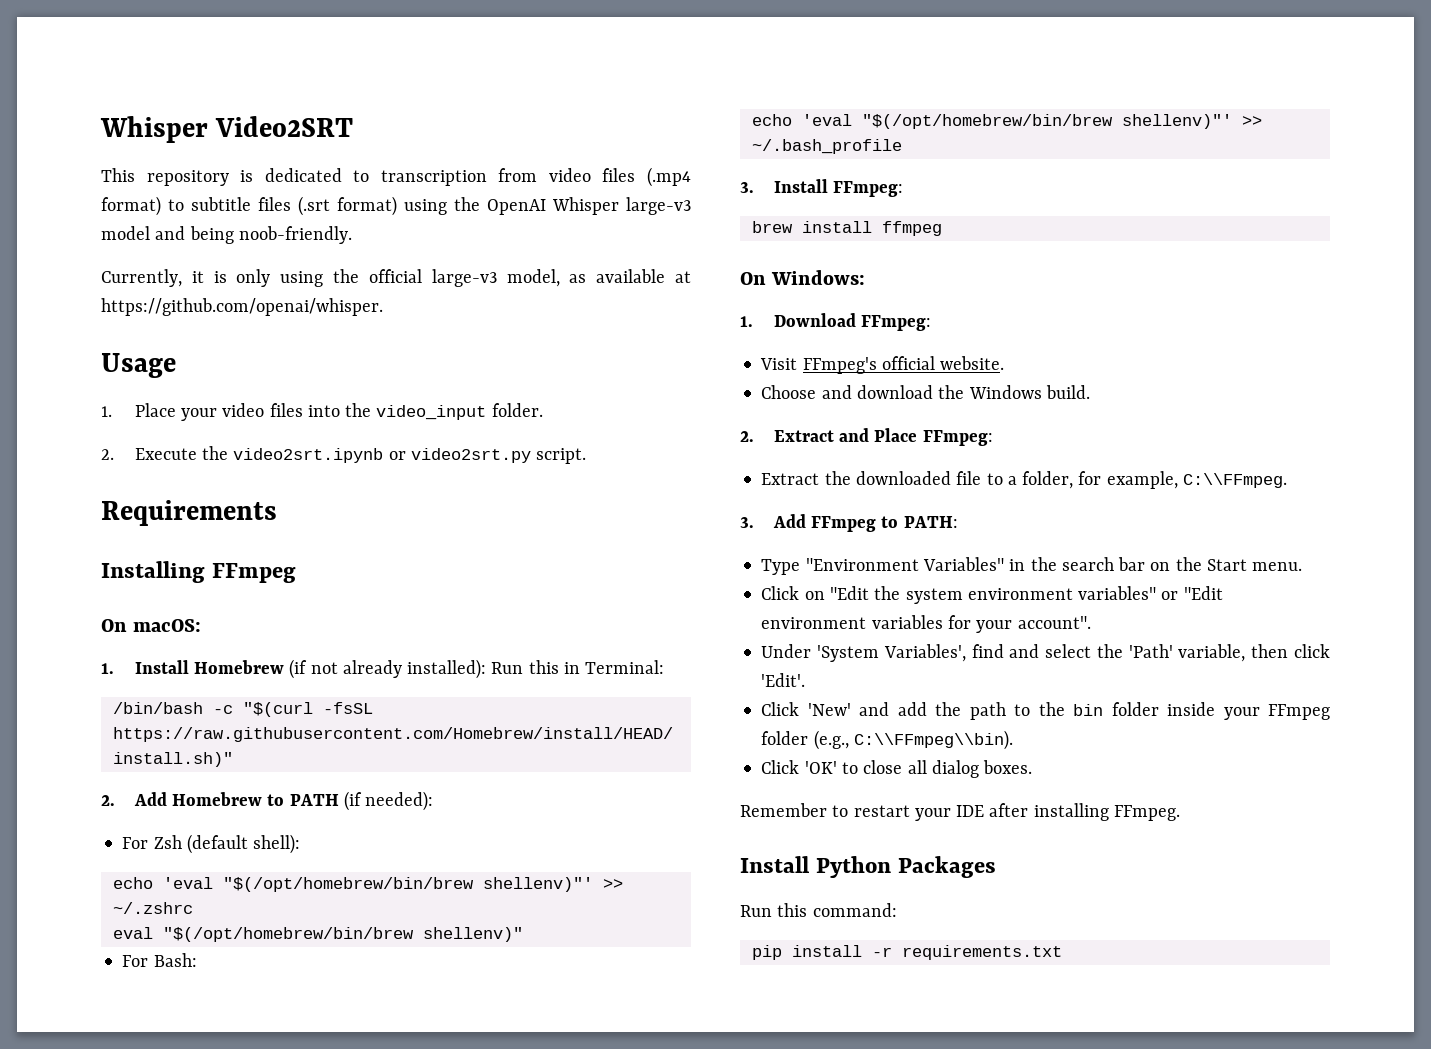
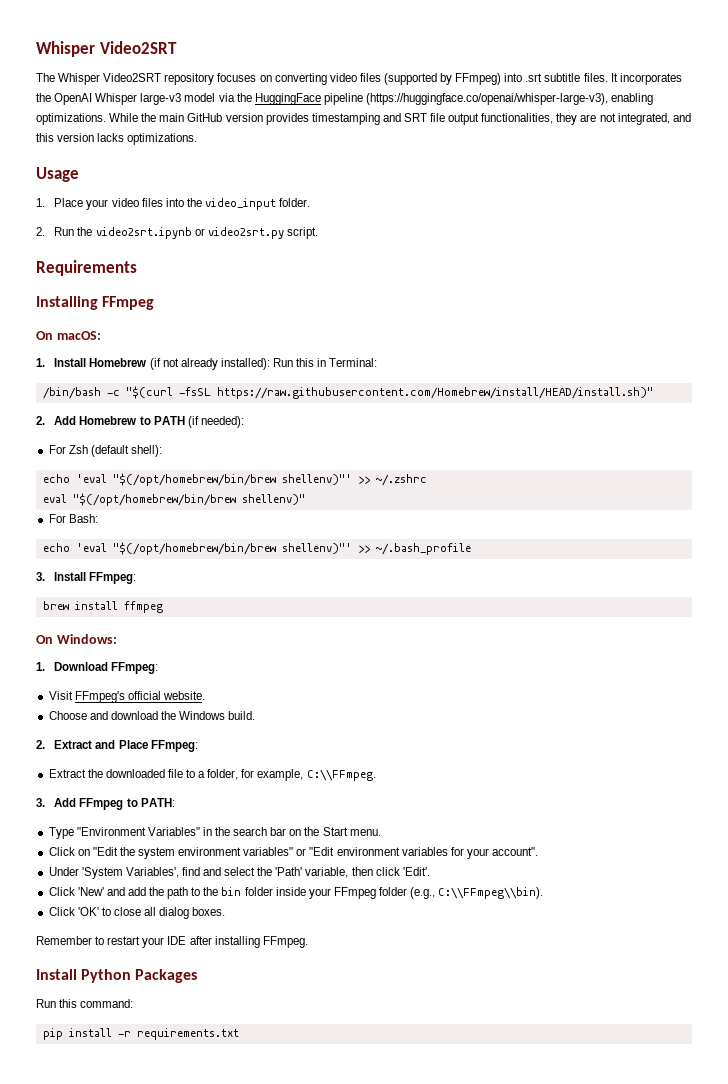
[101,167,691,187] [101,196,447,216] This repository is dedicated to transcription from video files (.mp4 format) to subtitle files (.srt format) using -> [36,73,682,85] The Whisper Video2SRT repository focuses on converting video files (supported by FFmpeg) into .srt subtitle files. It incorporates
[155,226,352,244] [101,269,692,287] [101,298,383,316] and being noob-friendly. // Currently, it is only using the official large-v3 model, as available at https://github.com/openai/whisper. -> [218,93,654,105] [36,113,691,125] [36,133,198,145] via the HuggingFace pipeline (https://huggingface.co/openai/whisper-large-v3), enabling optimizations. While the main GitHub version provides timestamping and SRT file output functionalities, they are not integrated, and this version lacks optimizations.
[134,448,197,460] Execute -> [54,227,75,236] Run

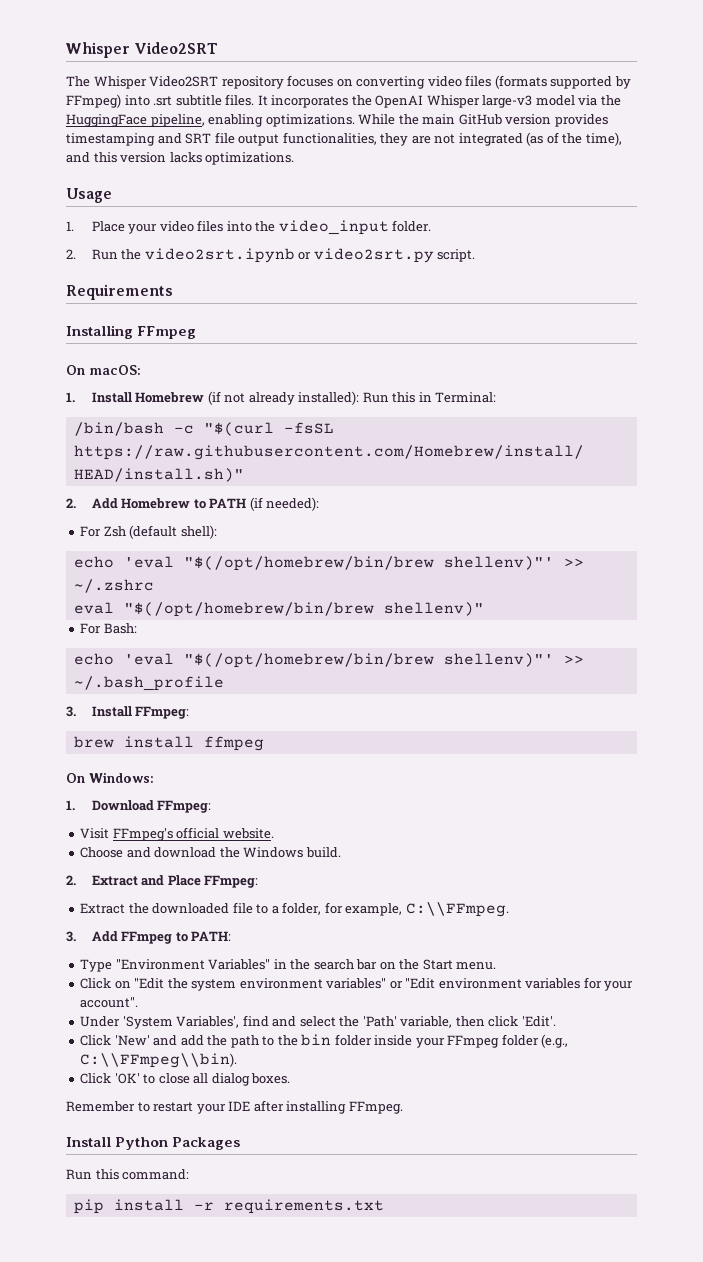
[383,73,437,85] (supported -> [494,75,613,89] (formats supported
[323,93,608,105] pipeline (https://huggingface.co/openai/whisper-large-v3), -> [150,114,205,127] pipeline,
[617,113,670,125] integrated, -> [458,132,622,146] integrated (as of the time),

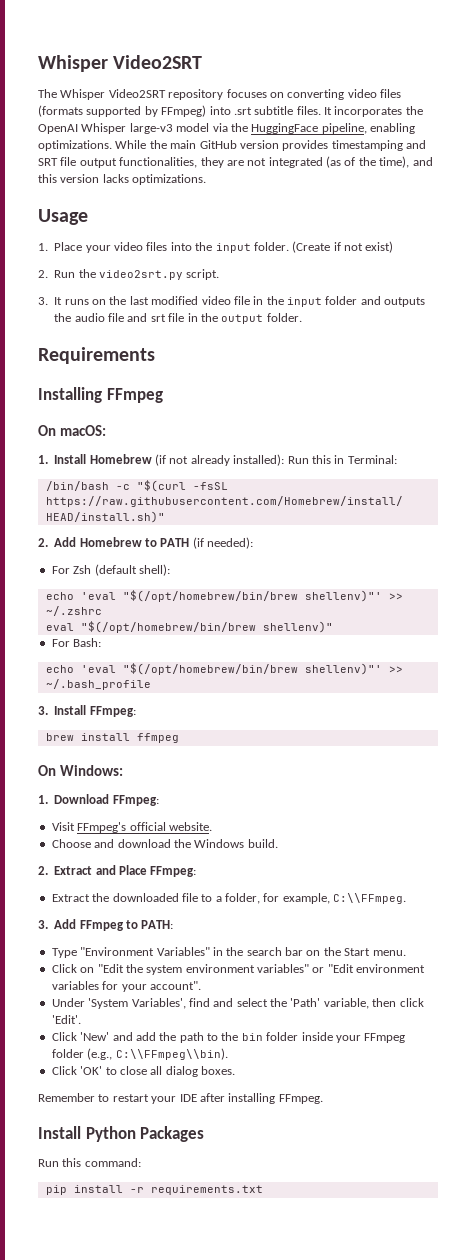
[278,220,432,235] video_input folder. -> [215,241,394,253] input folder. (Create if not exist)
[144,248,312,263] video2srt.ipynb or -> (96, 273) none
(476, 255) none -> [38,296,426,307] [54,313,302,324] // 3. It runs on the last modified video file in the input folder and outputs the audio file and srt file in the output folder.

